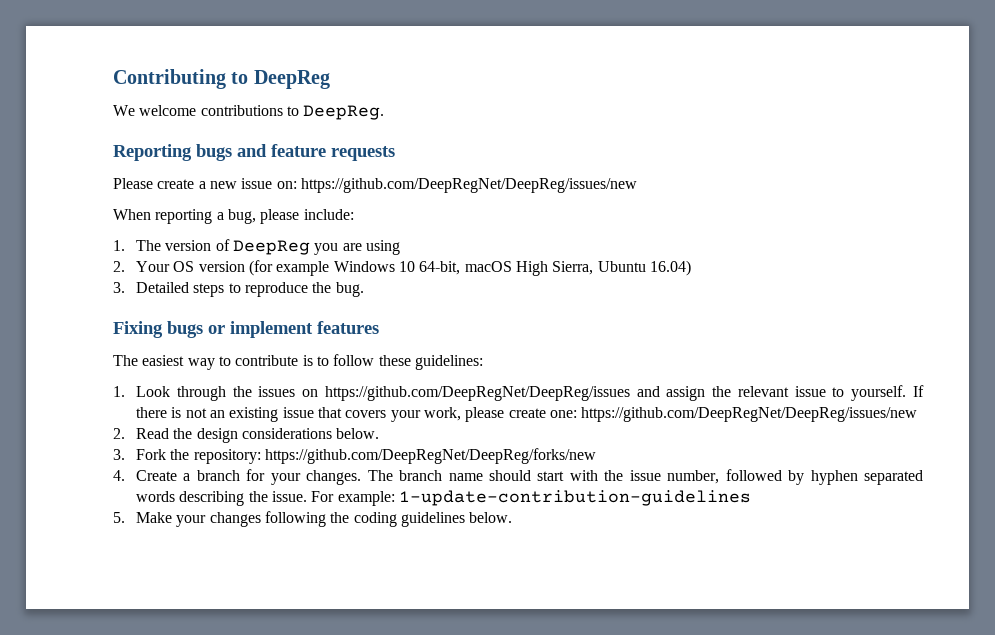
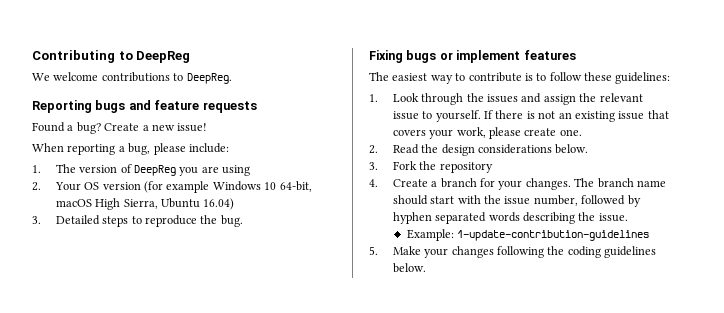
[113,178,637,193] Please create a new issue on: https://github.com/DeepRegNet/DeepReg/issues/new -> [32,122,208,134] Found a bug? Create a new issue!
[302,386,630,401] on https://github.com/DeepRegNet/DeepReg/issues -> (519, 98) none
[549,407,918,422] one: https://github.com/DeepRegNet/DeepReg/issues/new -> [559,129,582,136] one.
[193,448,596,464] repository: https://github.com/DeepRegNet/DeepReg/forks/new -> [439,162,493,173] repository
[311,491,395,506] For example: -> [406,229,454,241] // Example:

